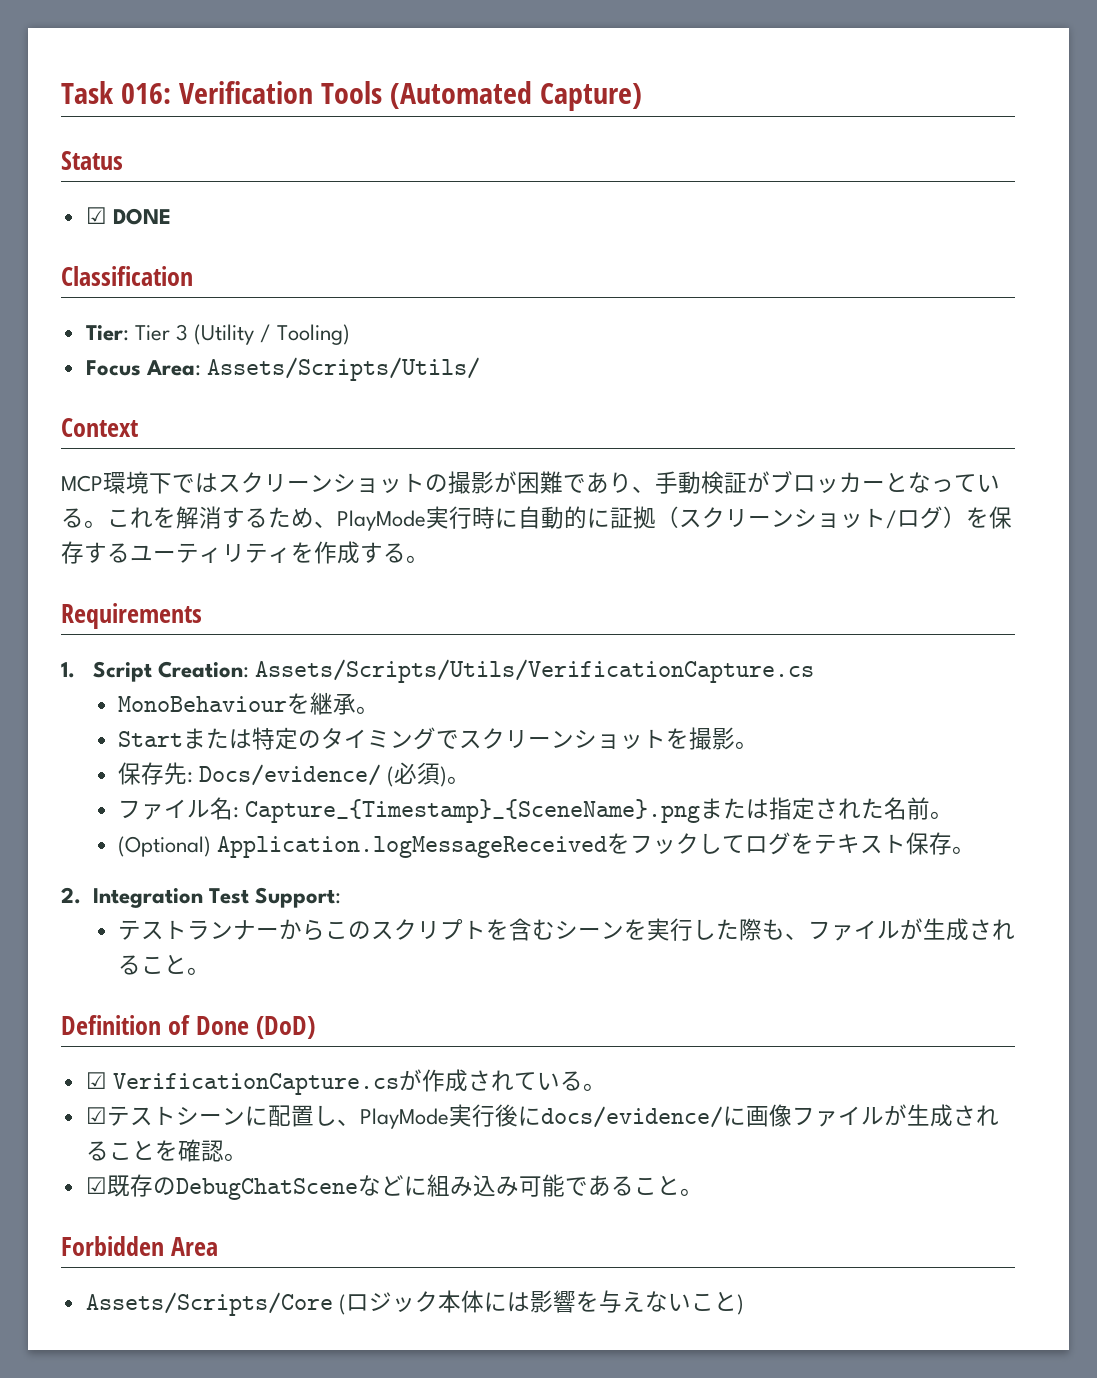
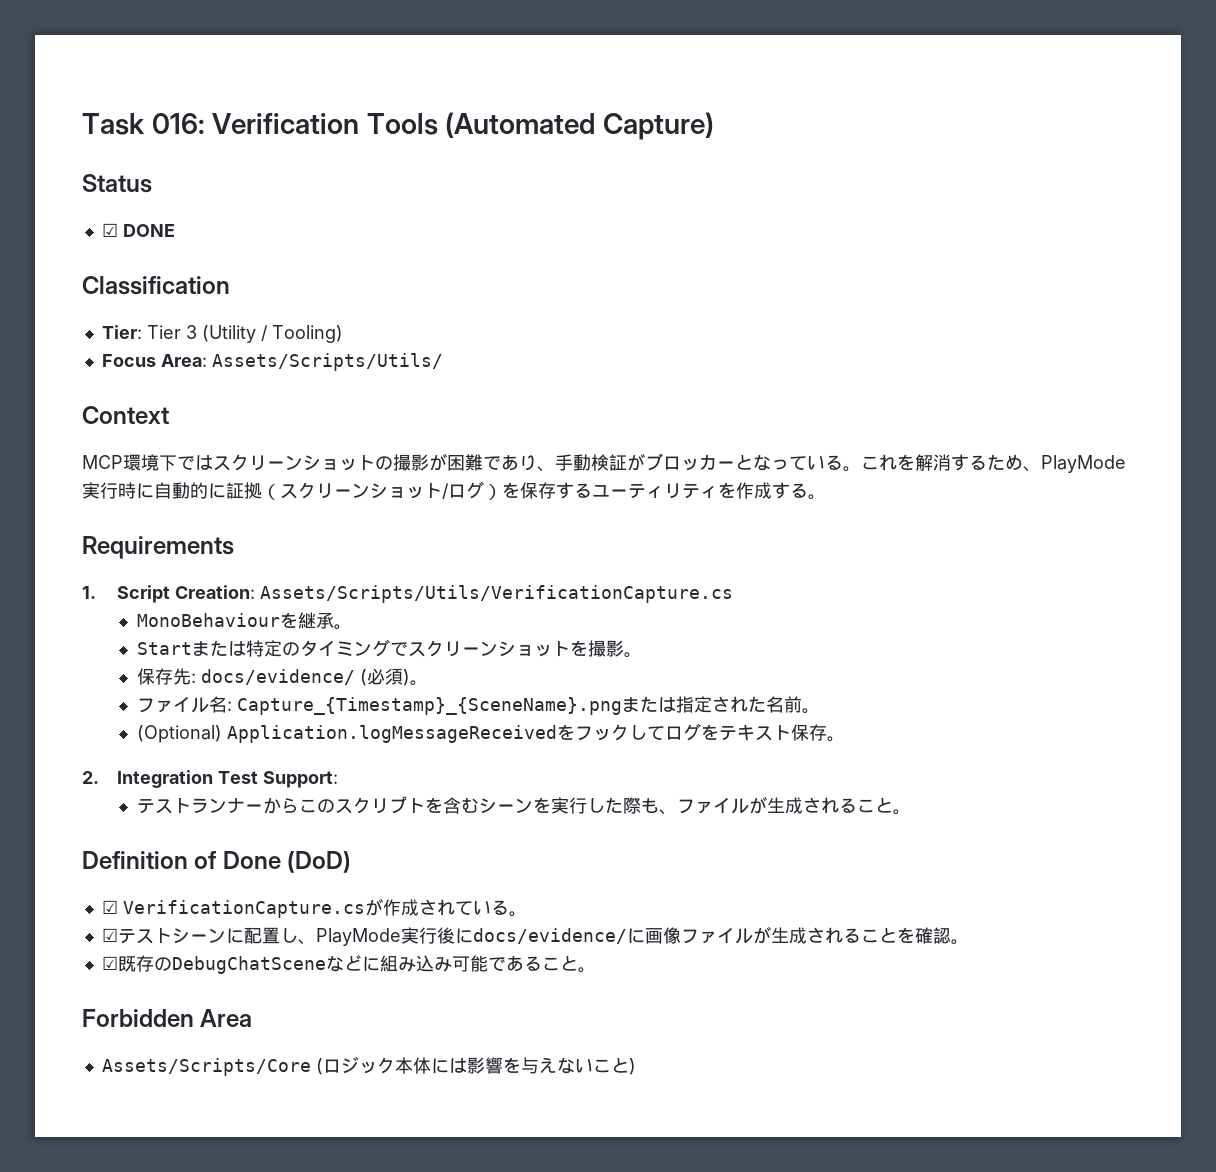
[198,764,381,786] Docs/evidence/ -> [200,669,355,685] docs/evidence/

